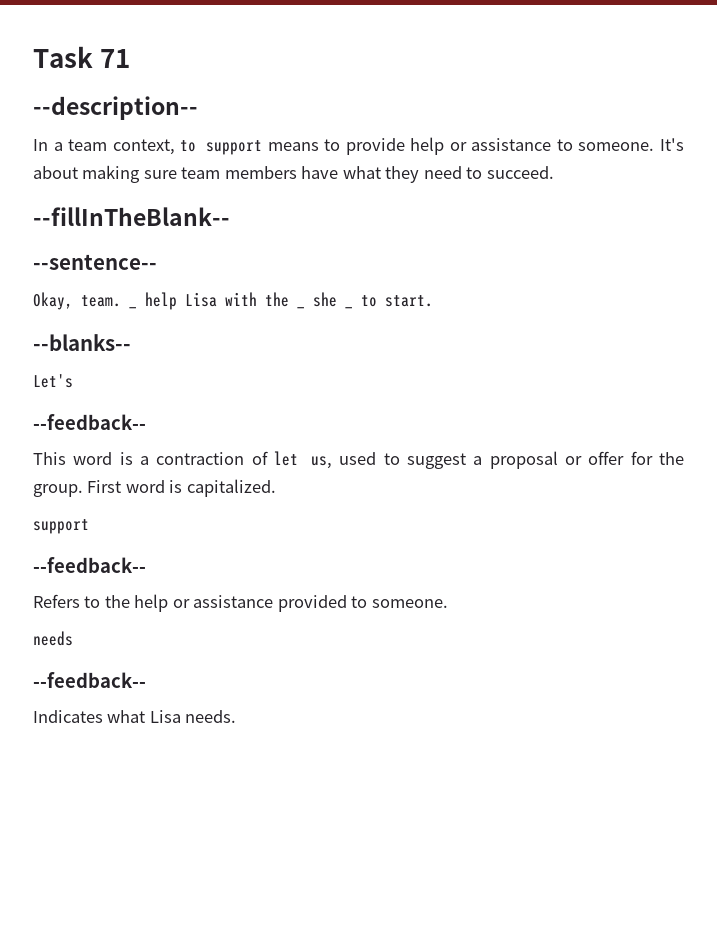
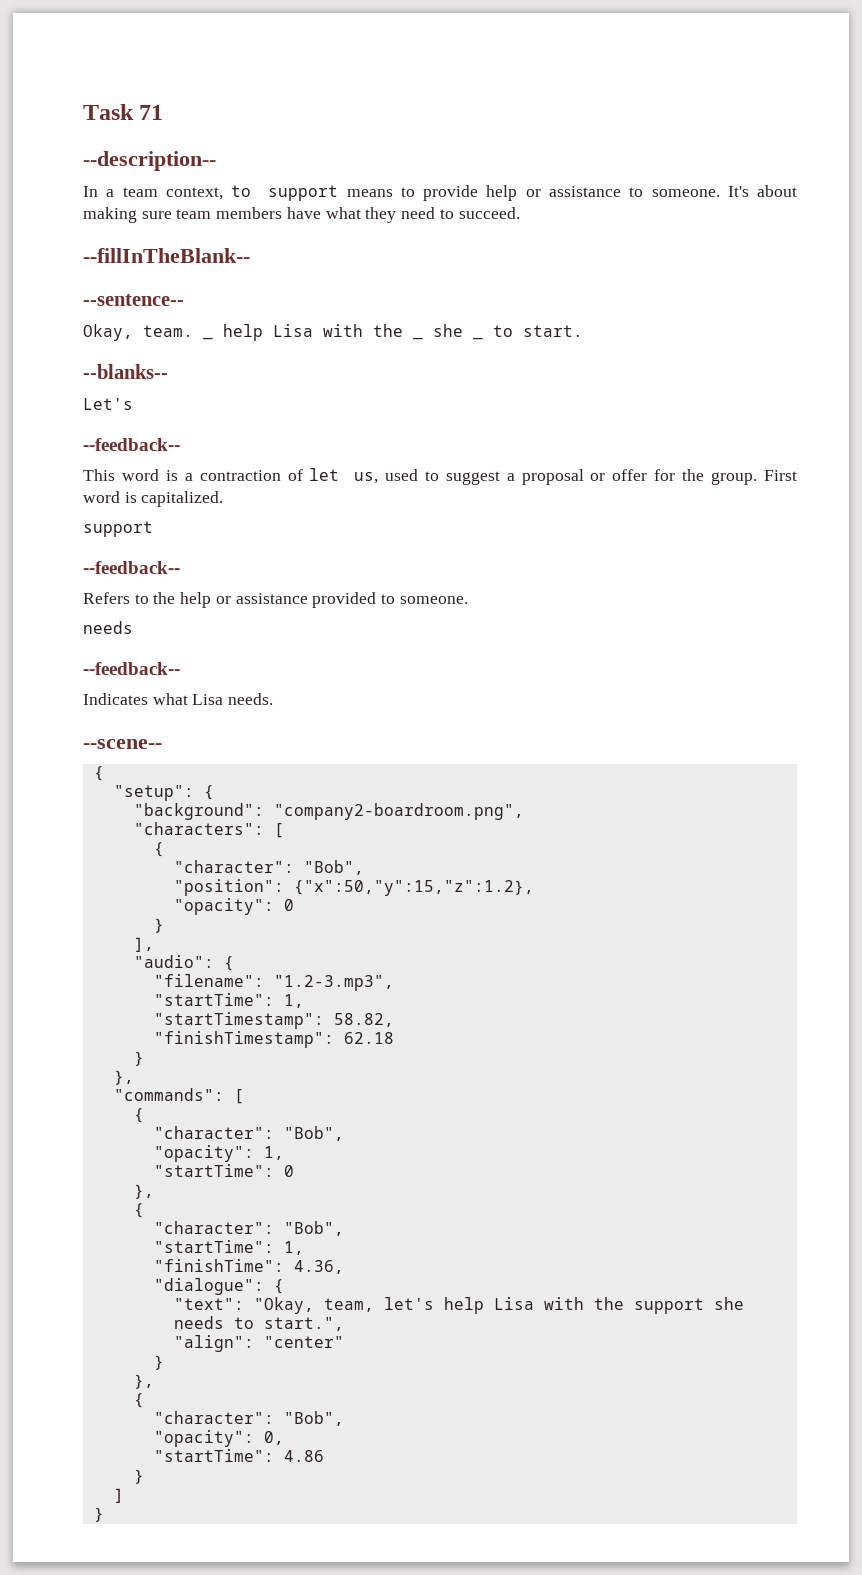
(237, 716) none -> [83,739,162,749] [93,766,104,781] [113,785,214,801] [133,803,524,820] [133,822,284,838] [153,842,164,857] [173,860,364,875] [173,879,534,896] [173,898,294,915] [153,918,164,933] [133,937,154,952] [133,955,234,971] [153,974,394,991] [153,993,304,1008] [153,1012,394,1029] [153,1031,394,1048] [133,1051,144,1066] [113,1070,134,1085] [113,1088,244,1104] [133,1108,144,1123] [153,1126,344,1141] [153,1145,284,1162] [153,1164,294,1177] [133,1184,154,1199] [133,1203,144,1218] [153,1221,344,1236] [153,1240,304,1255] [153,1259,344,1274] [153,1278,284,1295] [173,1297,744,1314] [173,1316,344,1331] [173,1335,344,1352] [153,1355,164,1370] [133,1374,154,1389] [133,1393,144,1408] [153,1411,344,1426] [153,1430,284,1447] [153,1449,324,1462] [133,1469,144,1484] [113,1488,124,1503] [93,1507,104,1522] // --scene-- // { // "setup": { // "background": "company2-boardroom.png", // "characters": [ // { // "character": "Bob", // "position": {"x":50,"y":15,"z":1.2}, // "opacity": 0 // } // ], // "audio": { // "filename": "1.2-3.mp3", // "startTime": 1, // "startTimestamp": 58.82, // "finishTimestamp": 62.18 // } // }, // "commands": [ // { // "character": "Bob", // "opacity": 1, // "startTime": 0 // }, // { // "character": "Bob", // "startTime": 1, // "finishTime": 4.36, // "dialogue": { // "text": "Okay, team, let's help Lisa with the support she needs to start.", // "align": "center" // } // }, // { // "character": "Bob", // "opacity": 0, // "startTime": 4.86 // } // ] // }

